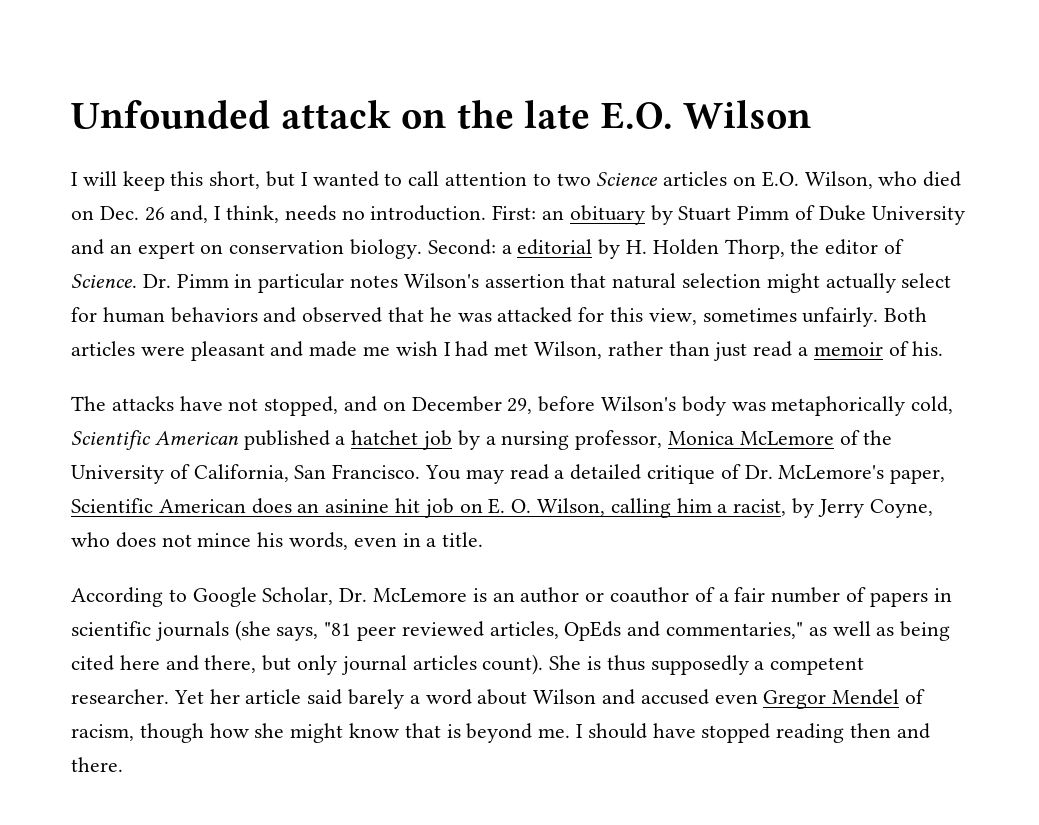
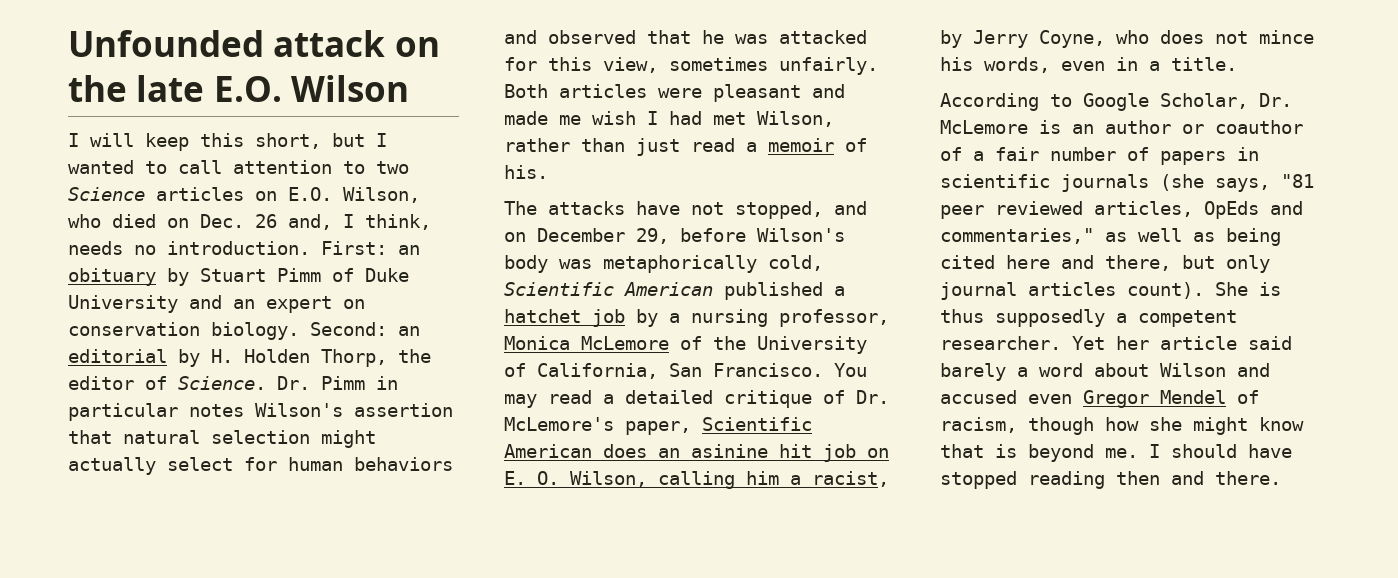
[501,245,512,254] a -> [398,326,420,336] an

